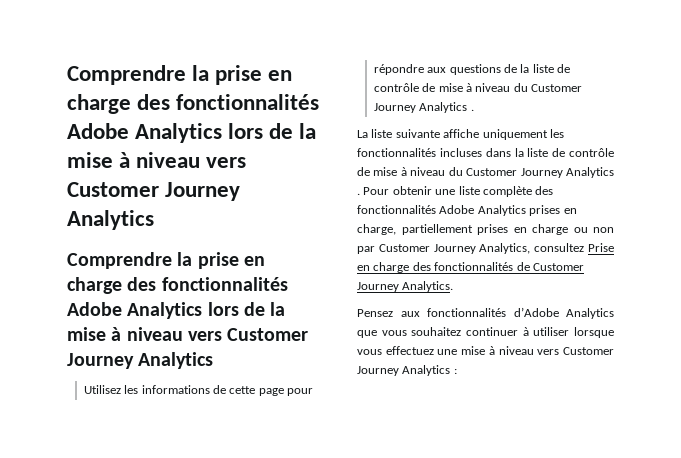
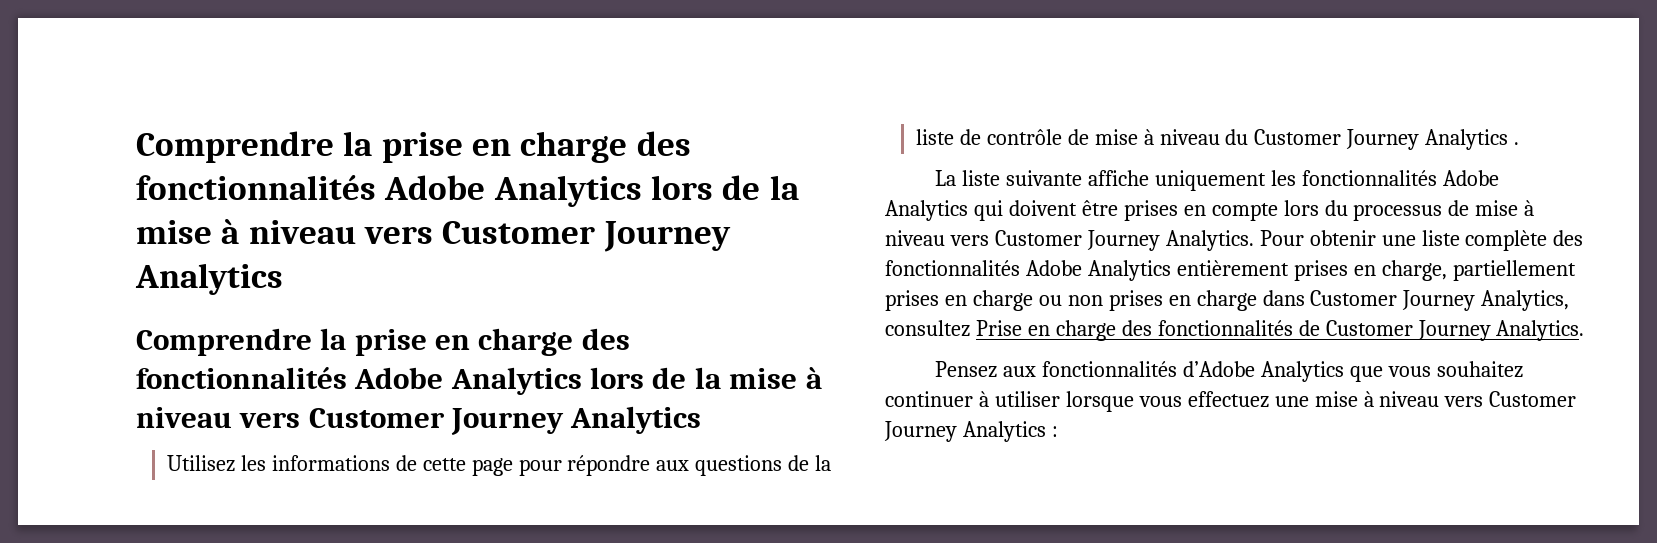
[439,148,614,157] [357,167,614,178] [357,193,360,195] incluses dans la liste de contrôle de mise à niveau du Customer Journey Analytics . -> [1442,170,1499,186] [885,200,1535,221] [885,230,1254,251] Adobe Analytics qui doivent être prises en compte lors du processus de mise à niveau vers Customer Journey Analytics.
(526, 210) none -> [1176,260,1289,276] entièrement
[357,246,375,254] par -> [1108,290,1305,311] prises en charge dans

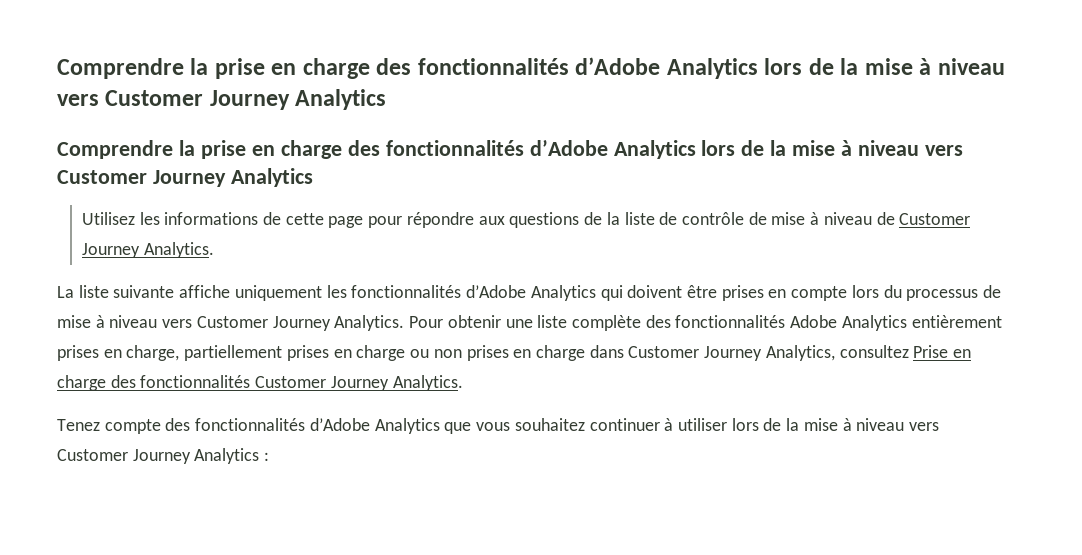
[136,131,691,163] [136,175,486,200] Comprendre la prise en charge des fonctionnalités Adobe -> [57,57,661,79] Comprendre la prise en charge des fonctionnalités d’Adobe
[354,367,444,389] Adobe -> [529,140,608,156] d’Adobe
[1225,129,1520,150] du Customer Journey Analytics . -> [876,212,971,225] [81,242,214,258] de Customer Journey Analytics.
[1442,170,1499,186] Adobe -> [466,285,527,298] d’Adobe
[1298,320,1585,341] [935,361,1037,378] de Customer Journey Analytics. // Pensez aux -> [255,375,463,391] [57,418,191,434] Customer Journey Analytics. // Tenez compte des
[1065,391,1309,412] lorsque vous effectuez une -> [731,418,800,431] lors de la

